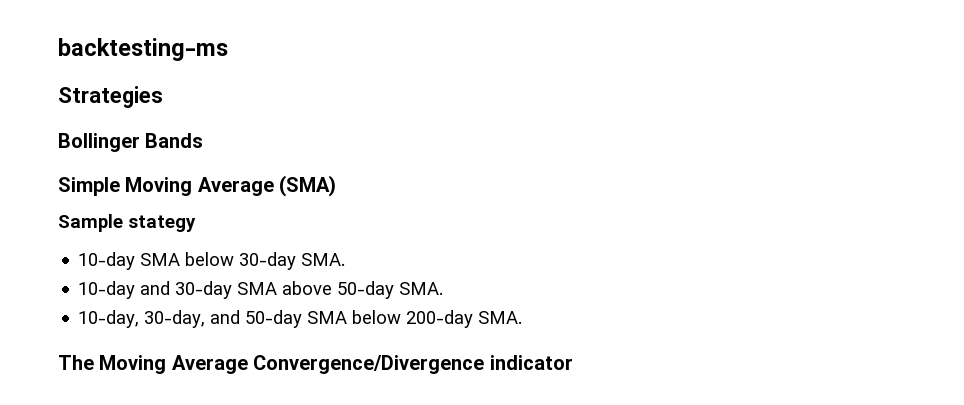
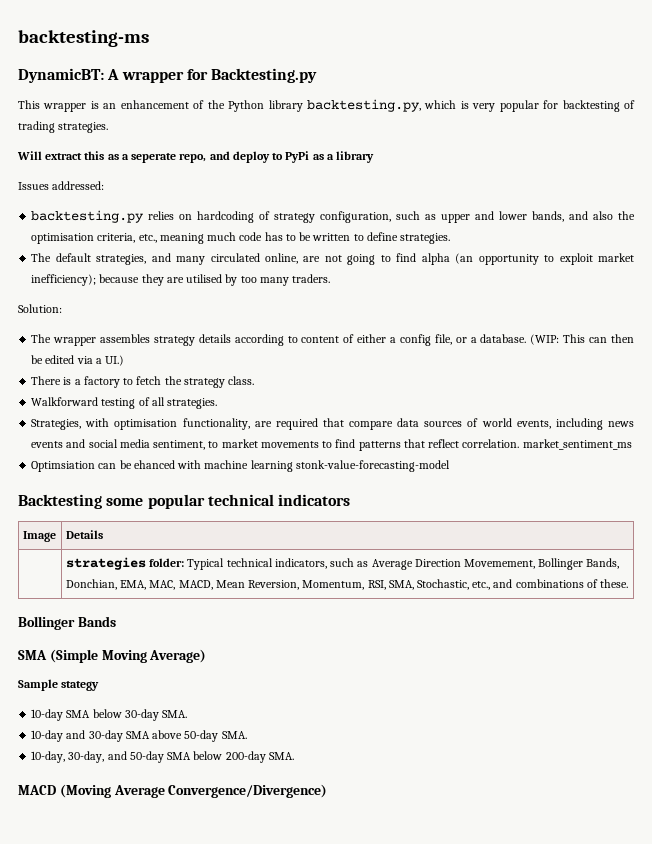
[58,86,163,108] [58,133,204,152] [58,175,337,197] Strategies // Bollinger Bands // Simple Moving Average (SMA) -> [18,68,318,83] [18,99,635,112] [18,121,109,133] [17,151,375,163] [18,181,105,190] [31,210,635,223] [31,232,451,244] [31,253,634,265] [31,274,331,286] [18,304,62,313] [31,334,634,346] [31,355,125,366] [31,376,255,388] [31,397,218,409] [31,418,634,430] [31,439,632,451] [31,460,450,472] [18,494,351,509] [22,531,56,542] [65,530,103,539] [65,557,620,570] [65,579,629,590] [18,616,116,630] [18,649,207,663] DynamicBT: A wrapper for Backtesting.py // This wrapper is an enhancement of the Python library backtesting.py, which is very popular for backtesting of trading strategies. // Will extract this as a seperate repo, and deploy to PyPi as a library // Issues addressed: // backtesting.py relies on hardcoding of strategy configuration, such as upper and lower bands, and also the optimisation criteria, etc., meaning much code has to be written to define strategies. // The default strategies, and many circulated online, are not going to find alpha (an opportunity to exploit market inefficiency); because they are utilised by too many traders. // Solution: // The wrapper assembles strategy details according to content of either a config file, or a database. (WIP: This can then be edited via a UI.) // There is a factory to fetch the strategy class. // Walkforward testing of all strategies. // Strategies, with optimisation functionality, are required that compare data sources of world events, including news events and social media sentiment, to market movements to find patterns that reflect correlation. market_sentiment_ms // Optimsiation can be ehanced with machine learning stonk-value-forecasting-model // Backtesting some popular technical indicators // Image | Details // | strategies folder: Typical technical indicators, such as Average Direction Movemement, Bollinger Bands, Donchian, EMA, MAC, MACD, Mean Reversion, Momentum, RSI, SMA, Stochastic, etc., and combinations of these. // Bollinger Bands // SMA (Simple Moving Average)
[58,355,573,374] The Moving Average Convergence/Divergence indicator -> [18,784,328,798] MACD (Moving Average Convergence/Divergence)

